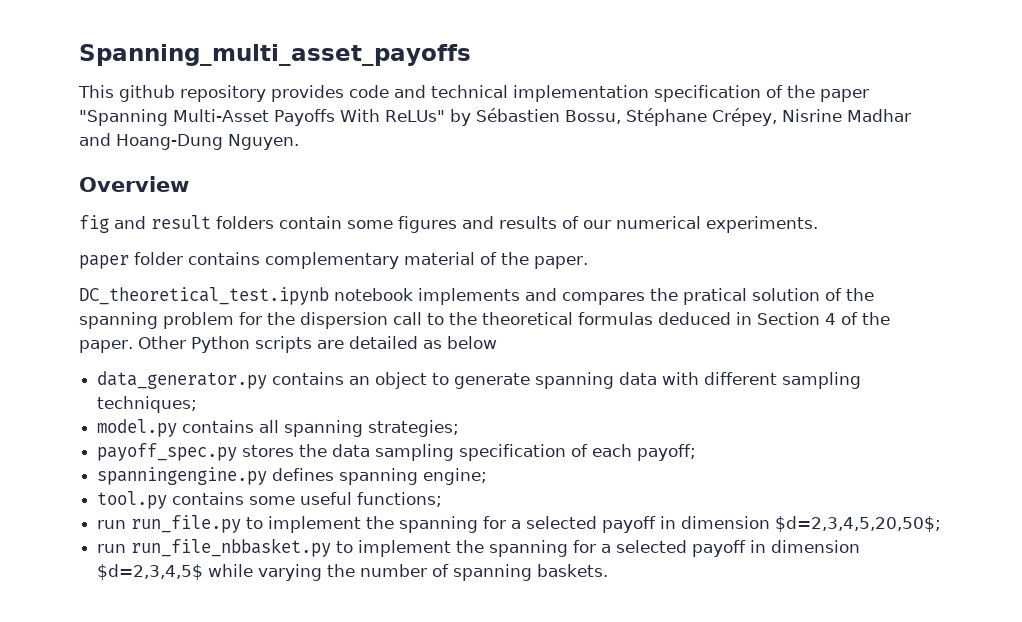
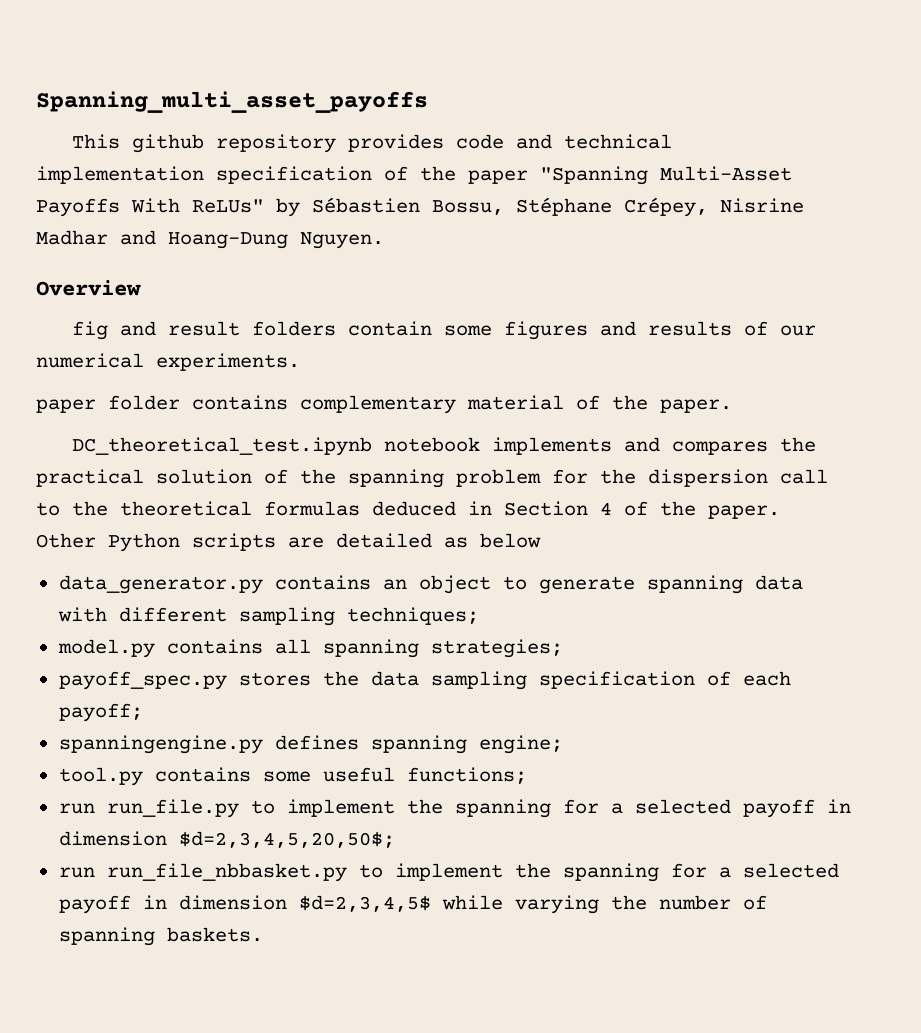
[683,288,747,305] pratical -> [36,469,144,487] practical

